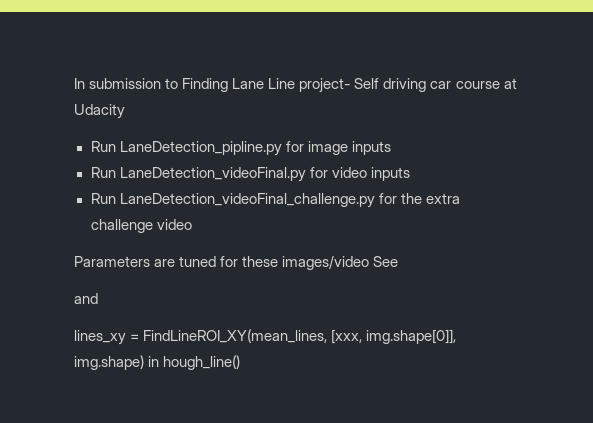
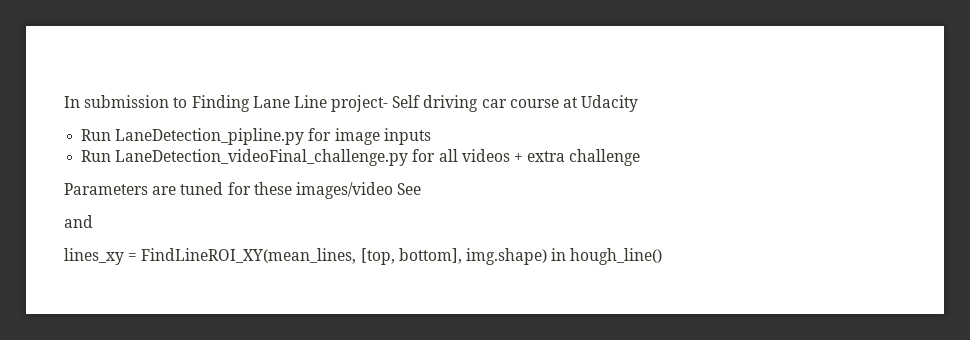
[90,167,410,182] // Run LaneDetection_videoFinal.py for video inputs -> (431, 136) none
[400,193,422,204] the -> [438,149,523,162] all videos +
[156,219,192,230] video -> (641, 157) none
[331,329,457,344] [xxx, img.shape[0]], -> [360,248,462,265] [top, bottom],

